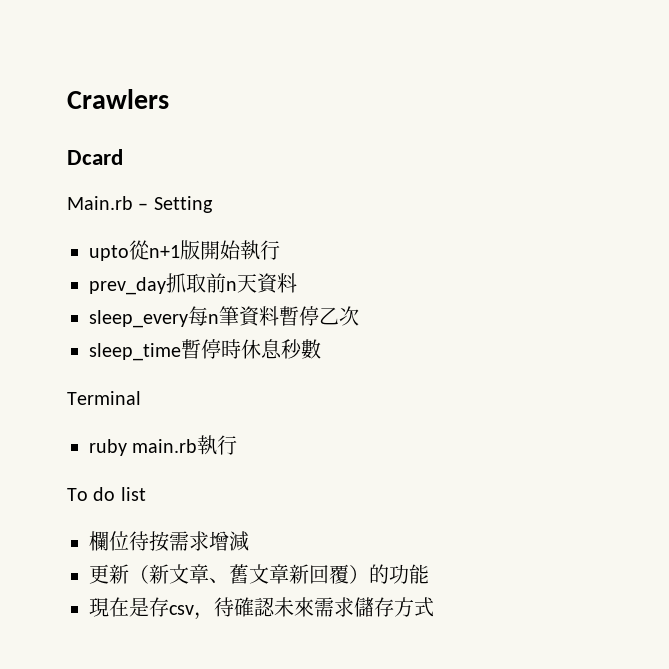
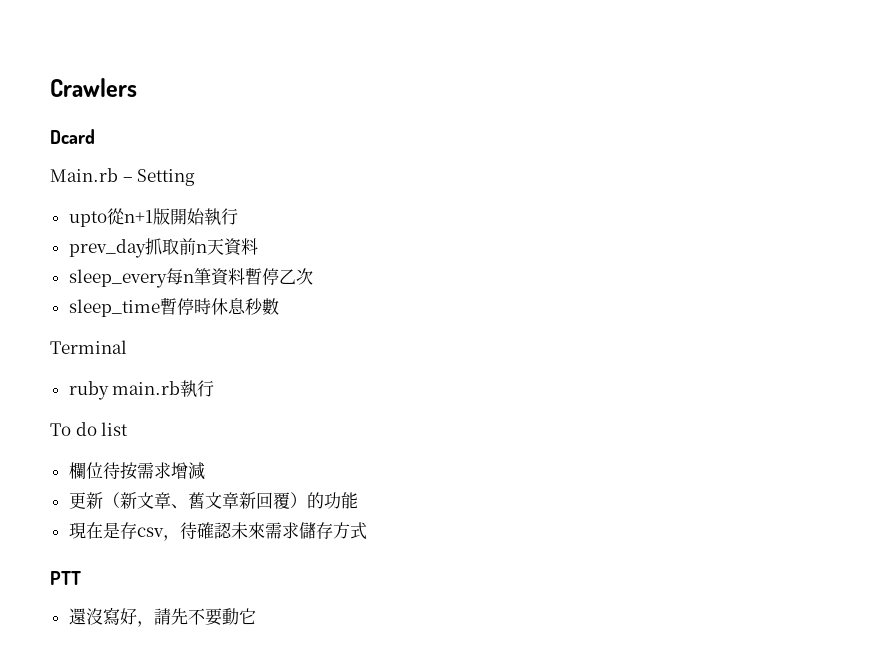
(434, 607) none -> [50,571,81,585] [68,607,256,627] // PTT // 還沒寫好，請先不要動它

